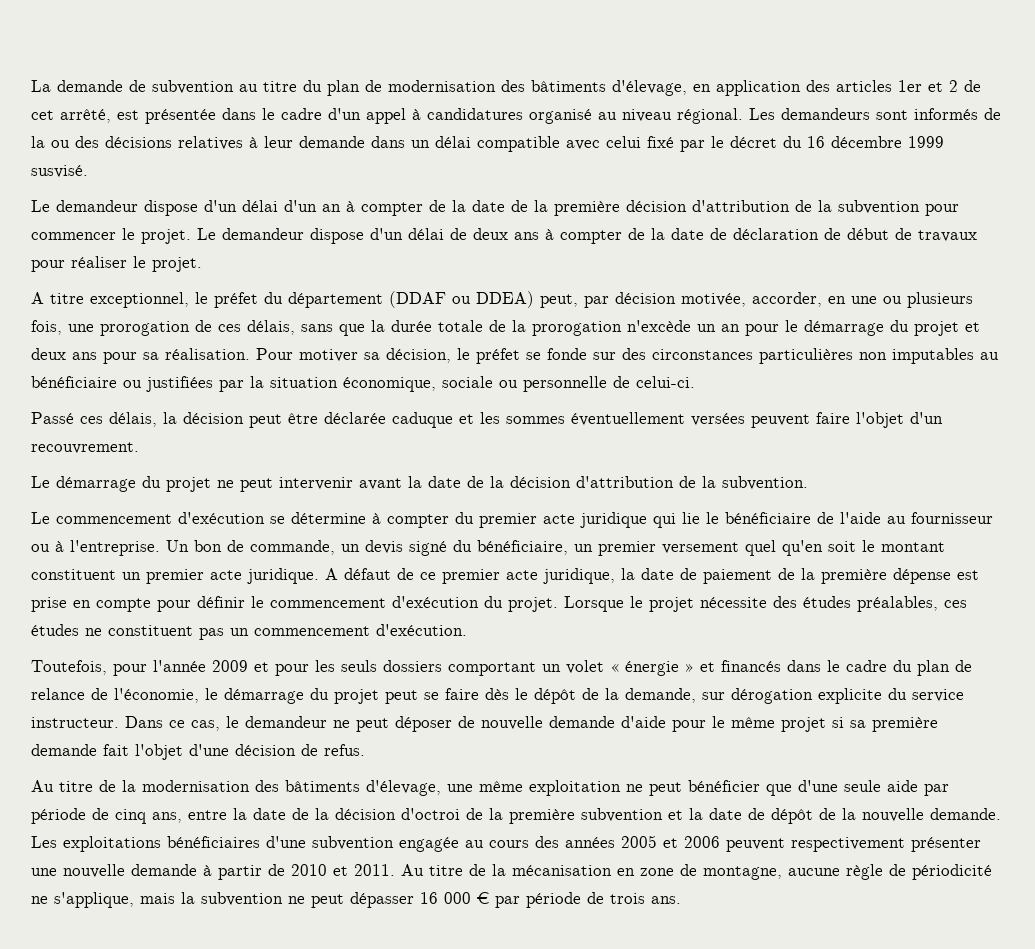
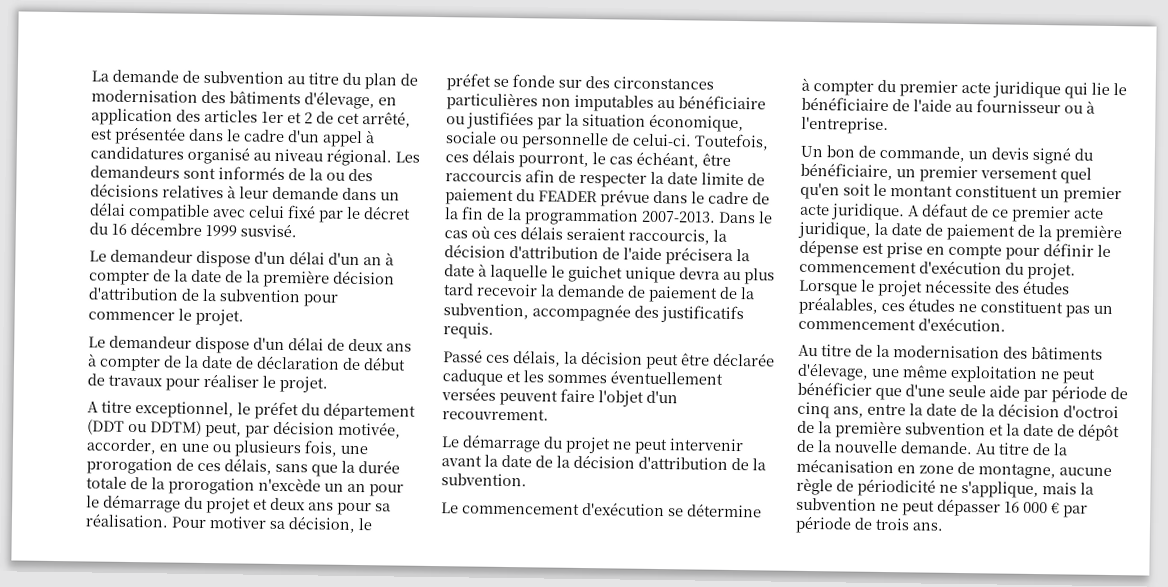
(191, 236) none -> (244, 317) //
[389,291,534,308] (DDAF ou DDEA) -> [87,419,202,436] (DDT ou DDTM)
(695, 382) none -> [694,133,769,151] [445,149,731,169] [445,169,765,188] [445,188,770,207] [444,206,773,226] [444,225,727,245] [444,244,750,265] [444,263,775,285] [443,283,755,303] [443,303,744,324] [443,322,494,339] Toutefois, ces délais pourront, le cas échéant, être raccourcis afin de respecter la date limite de paiement du FEADER prévue dans le cadre de la fin de la programmation 2007-2013. Dans le cas où ces délais seraient raccourcis, la décision d'attribution de l'aide précisera la date à laquelle le guichet unique devra au plus tard recevoir la demande de paiement de la subvention, accompagnée des justificatifs requis.
(160, 548) none -> (889, 125) //
[31,660,972,676] [31,688,964,704] [31,716,938,732] [31,744,365,760] // Toutefois, pour l'année 2009 et pour les seuls dossiers comportant un volet « énergie » et financés dans le cadre du plan de relance de l'économie, le démarrage du projet peut se faire dès le dépôt de la demande, sur dérogation explicite du service instructeur. Dans ce cas, le demandeur ne peut déposer de nouvelle demande d'aide pour le même projet si sa première demande fait l'objet d'une décision de refus. -> (1006, 324) none
[31,835,981,852] [31,864,395,880] Les exploitations bénéficiaires d'une subvention engagée au cours des années 2005 et 2006 peuvent respectivement présenter une nouvelle demande à partir de 2010 et 2011. -> (973, 448) none

